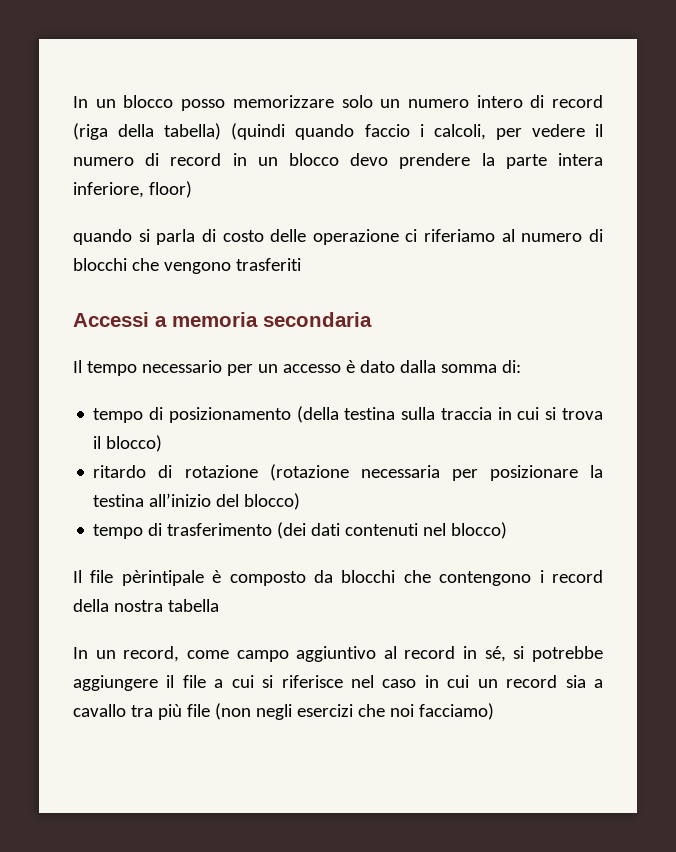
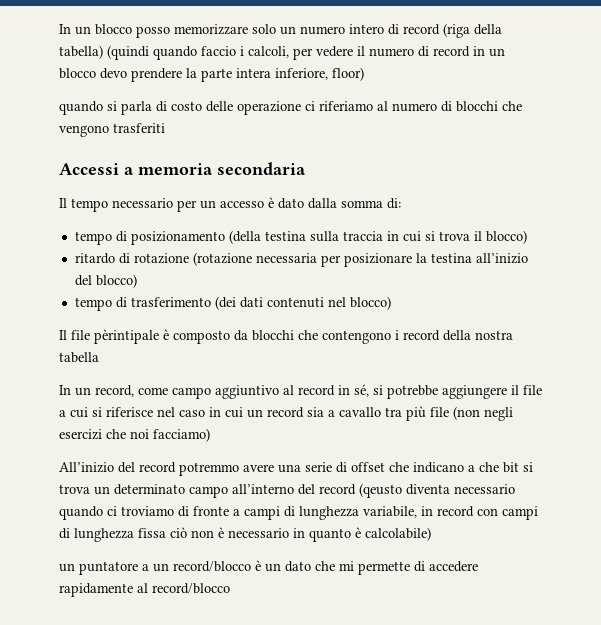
(494, 711) none -> [59,462,533,476] [59,483,515,498] [59,506,538,520] [59,527,431,542] [59,560,478,575] [59,583,230,597] // All’inizio del record potremmo avere una serie di offset che indicano a che bit si trova un determinato campo all’interno del record (qeusto diventa necessario quando ci troviamo di fronte a campi di lunghezza variabile, in record con campi di lunghezza fissa ciò non è necessario in quanto è calcolabile) // un puntatore a un record/blocco è un dato che mi permette di accedere rapidamente al record/blocco

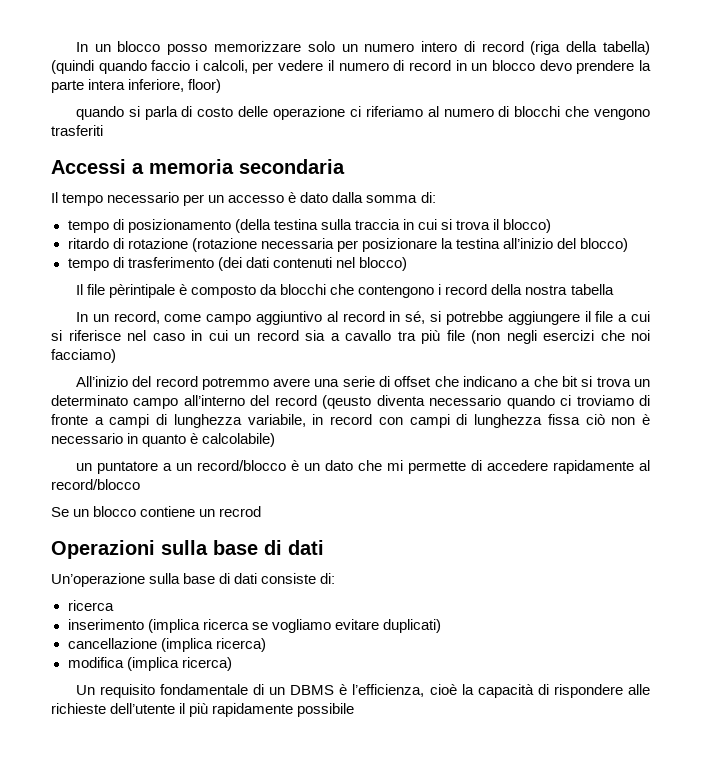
(230, 588) none -> [51,506,262,517] [51,540,324,559] [51,573,336,587] [67,600,114,611] [67,619,441,633] [67,638,266,652] [67,657,232,671] [75,684,650,698] [51,703,355,717] // Se un blocco contiene un recrod // Operazioni sulla base di dati // Un’operazione sulla base di dati consiste di: // ricerca // inserimento (implica ricerca se vogliamo evitare duplicati) // cancellazione (implica ricerca) // modifica (implica ricerca) // Un requisito fondamentale di un DBMS è l’efficienza, cioè la capacità di rispondere alle richieste dell’utente il più rapidamente possibile

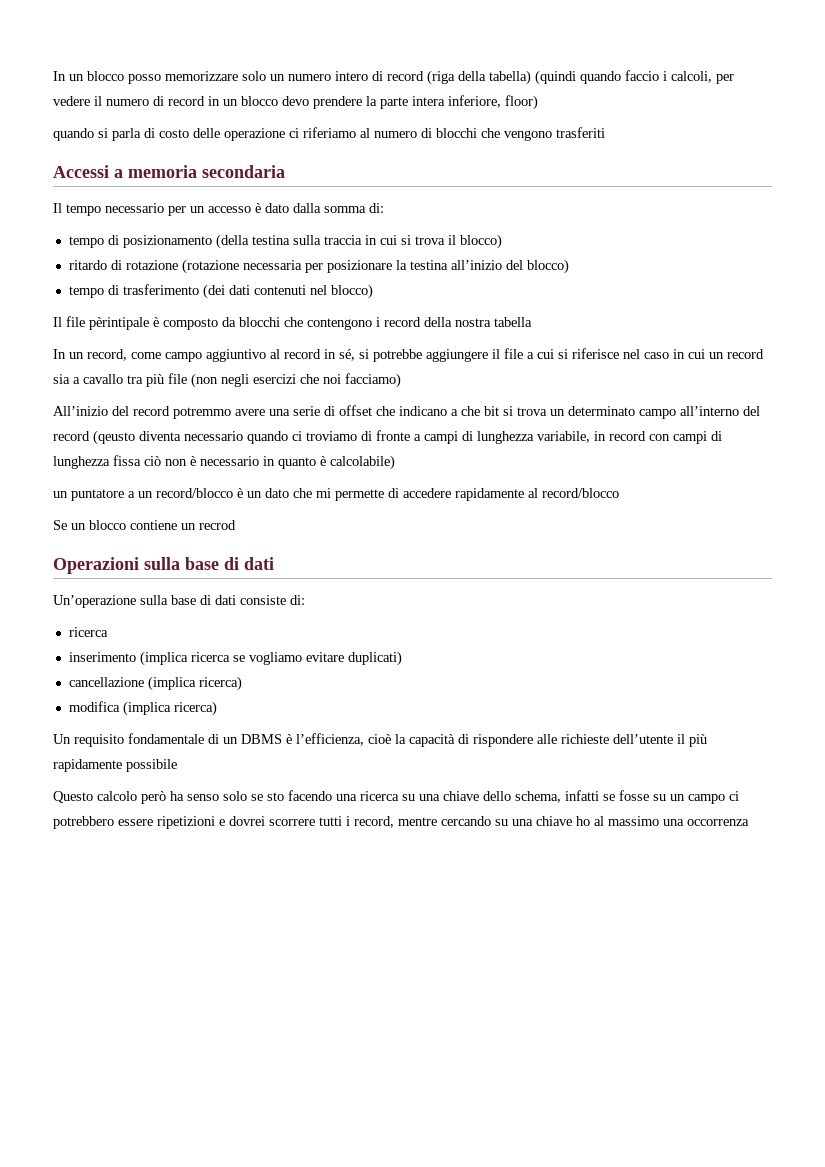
(355, 710) none -> [53,790,739,804] [53,816,749,829] // Questo calcolo però ha senso solo se sto facendo una ricerca su una chiave dello schema, infatti se fosse su un campo ci potrebbero essere ripetizioni e dovrei scorrere tutti i record, mentre cercando su una chiave ho al massimo una occorrenza

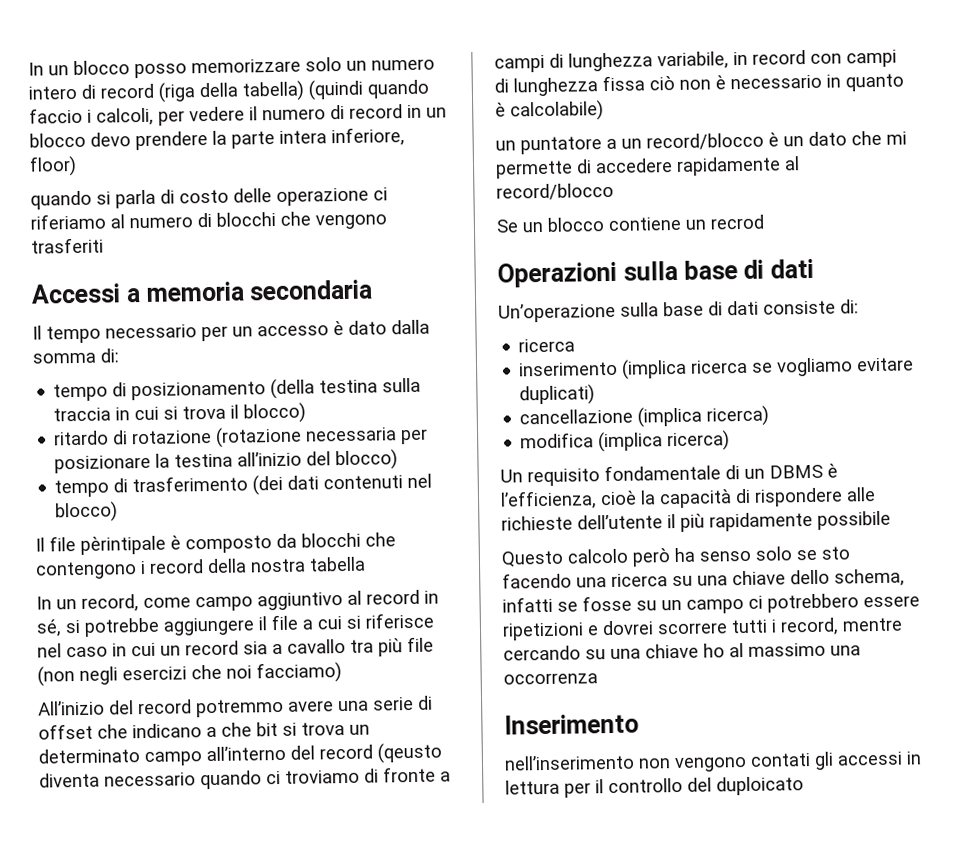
(749, 822) none -> [504,713,639,735] [504,751,922,773] [505,776,804,798] // Inserimento // nell’inserimento non vengono contati gli accessi in lettura per il controllo del duploicato

